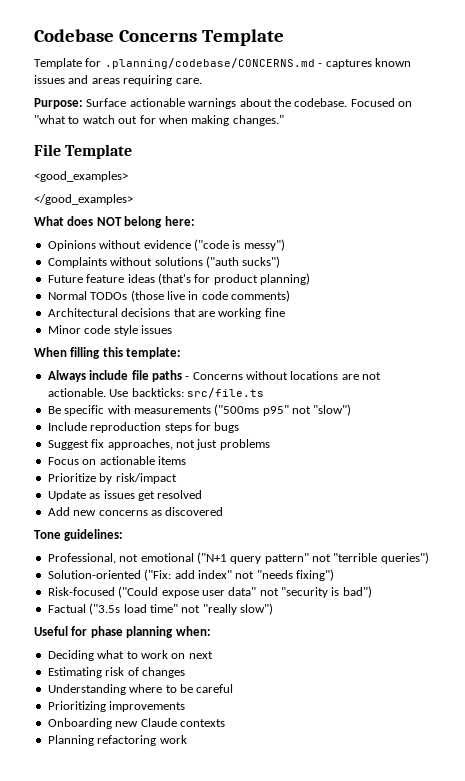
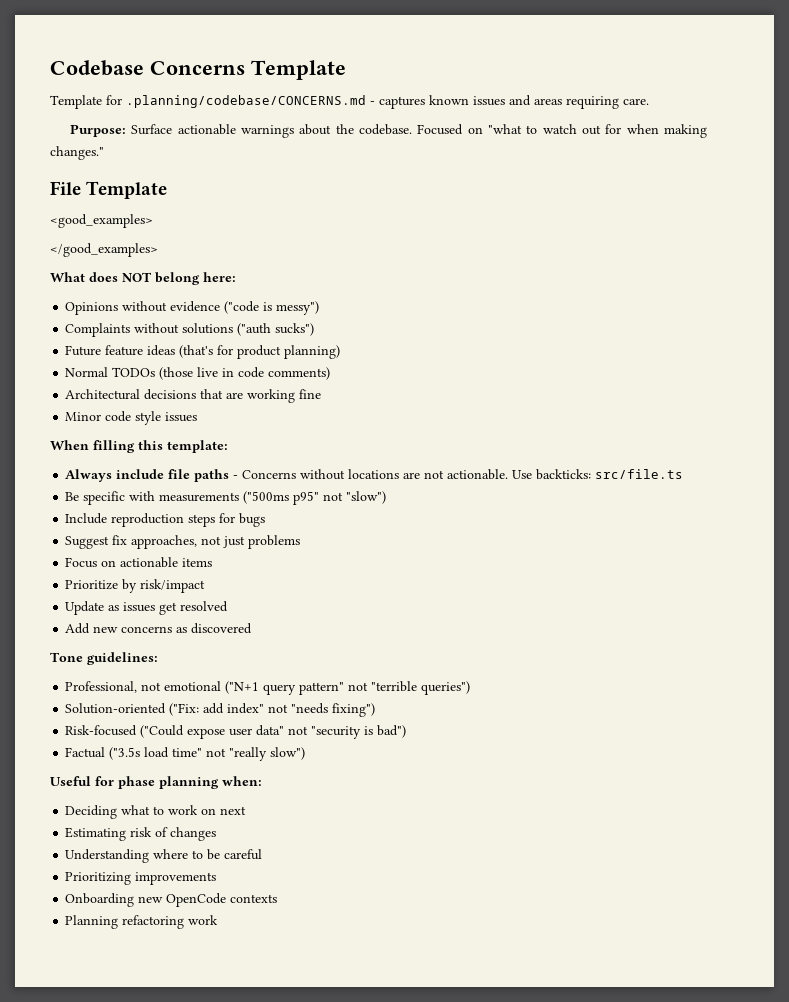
[140,718,177,727] Claude -> [166,893,227,907] OpenCode

